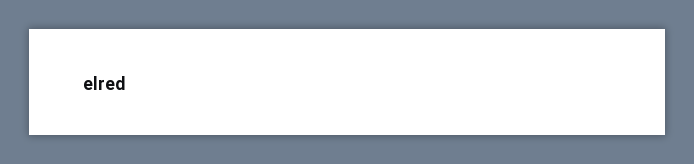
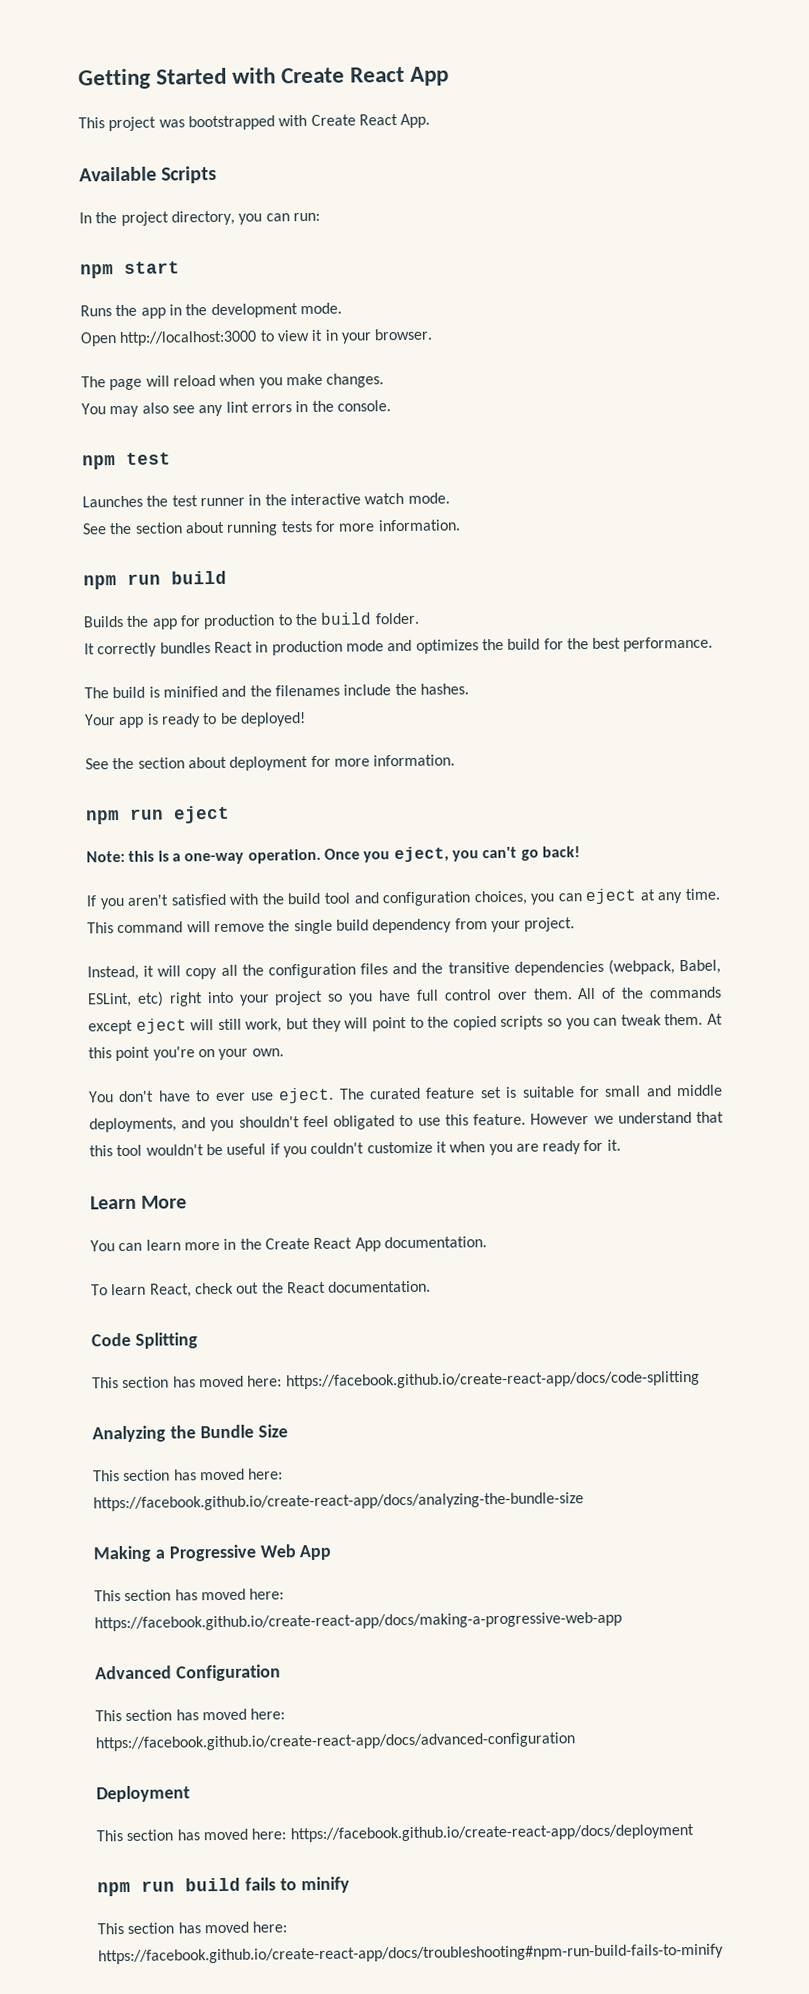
[83,76,125,90] elred -> [78,66,450,90] [78,113,431,132] [79,165,218,184] [79,210,320,226] [80,261,180,279] [80,302,342,319] [80,328,434,347] [81,373,385,391] [81,400,391,418] [82,452,171,470] [82,492,450,508] [82,519,461,536] [83,570,227,590] [83,612,420,630] [84,636,714,658] [84,683,469,699] [84,712,306,729] [85,754,456,771] [85,805,230,825] [86,846,580,865] [86,888,720,910] [87,917,576,935] [87,959,721,981] [87,986,722,1008] [88,1013,723,1035] [88,1046,284,1062] [88,1084,723,1104] [89,1111,724,1133] [89,1139,621,1158] [90,1195,188,1210] [90,1236,487,1252] [91,1280,432,1298] [91,1332,198,1349] [92,1370,700,1390] [92,1424,288,1443] [93,1468,284,1482] [93,1492,584,1512] [93,1544,332,1563] [94,1588,285,1602] [94,1611,622,1632] [95,1664,281,1682] [95,1708,286,1722] [95,1732,575,1752] [96,1785,190,1803] [96,1823,694,1843] [97,1876,350,1897] [97,1921,288,1935] [98,1943,724,1965] Getting Started with Create React App // This project was bootstrapped with Create React App. // Available Scripts // In the project directory, you can run: // npm start // Runs the app in the development mode. // Open http://localhost:3000 to view it in your browser. // The page will reload when you make changes. // You may also see any lint errors in the console. // npm test // Launches the test runner in the interactive watch mode. // See the section about running tests for more information. // npm run build // Builds the app for production to the build folder. // It correctly bundles React in production mode and optimizes the build for the best performance. // The build is minified and the filenames include the hashes. // Your app is ready to be deployed! // See the section about deployment for more information. // npm run eject // Note: this is a one-way operation. Once you eject, you can't go back! // If you aren't satisfied with the build tool and configuration choices, you can eject at any time. This command will remove the single build dependency from your project. // Instead, it will copy all the configuration files and the transitive dependencies (webpack, Babel, ESLint, etc) right into your project so you have full control over them. All of the commands except eject will still work, but they will point to the copied scripts so you can tweak them. At this point you're on your own. // You don't have to ever use eject. The curated feature set is suitable for small and middle deployments, and you shouldn't feel obligated to use this feature. However we understand that this tool wouldn't be useful if you couldn't customize it when you are ready for it. // Learn More // You can learn more in the Create React App documentation. // To learn React, check out the React documentation. // Code Splitting // This section has moved here: https://facebook.github.io/create-react-app/docs/code-splitting // Analyzing the Bundle Size // This section has moved here: https://facebook.github.io/create-react-app/docs/analyzing-the-bundle-size // Making a Progressive Web App // This section has moved here: https://facebook.github.io/create-react-app/docs/making-a-progressive-web-app // Advanced Configuration // This section has moved here: https://facebook.github.io/create-react-app/docs/advanced-configuration // Deployment // This section has moved here: https://facebook.github.io/create-react-app/docs/deployment // npm run build fails to minify // This section has moved here: https://facebook.github.io/create-react-app/docs/troubleshooting#npm-run-build-fails-to-minify

